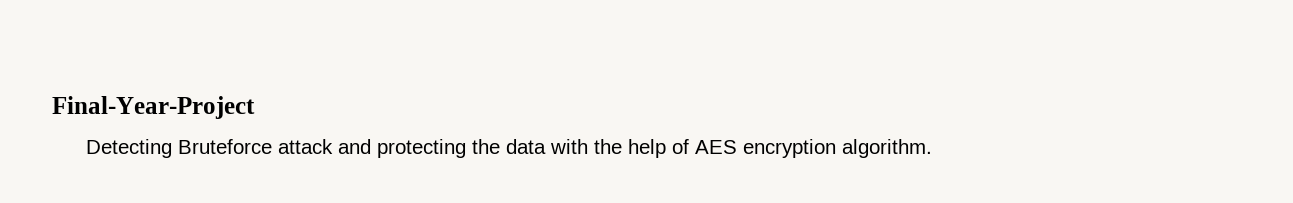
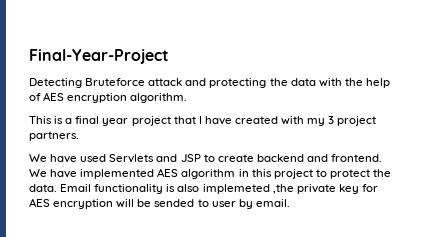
(933, 148) none -> [29,116,377,126] [29,131,79,141] [29,154,383,163] [29,168,392,179] [29,184,378,194] [29,198,290,209] // This is a final year project that I have created with my 3 project partners. // We have used Servlets and JSP to create backend and frontend. We have implemented AES algorithm in this project to protect the data. Email functionality is also implemeted ,the private key for AES encryption will be sended to user by email.

